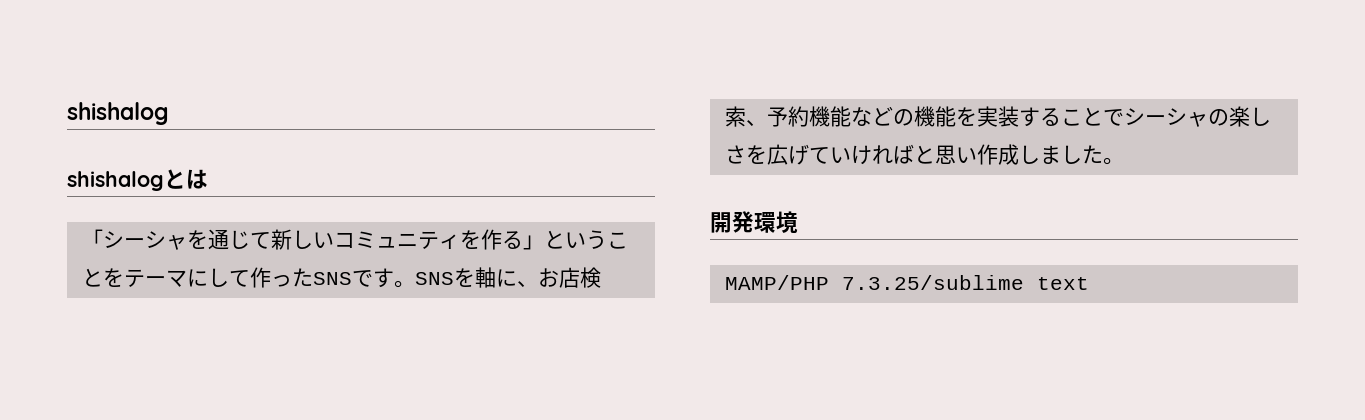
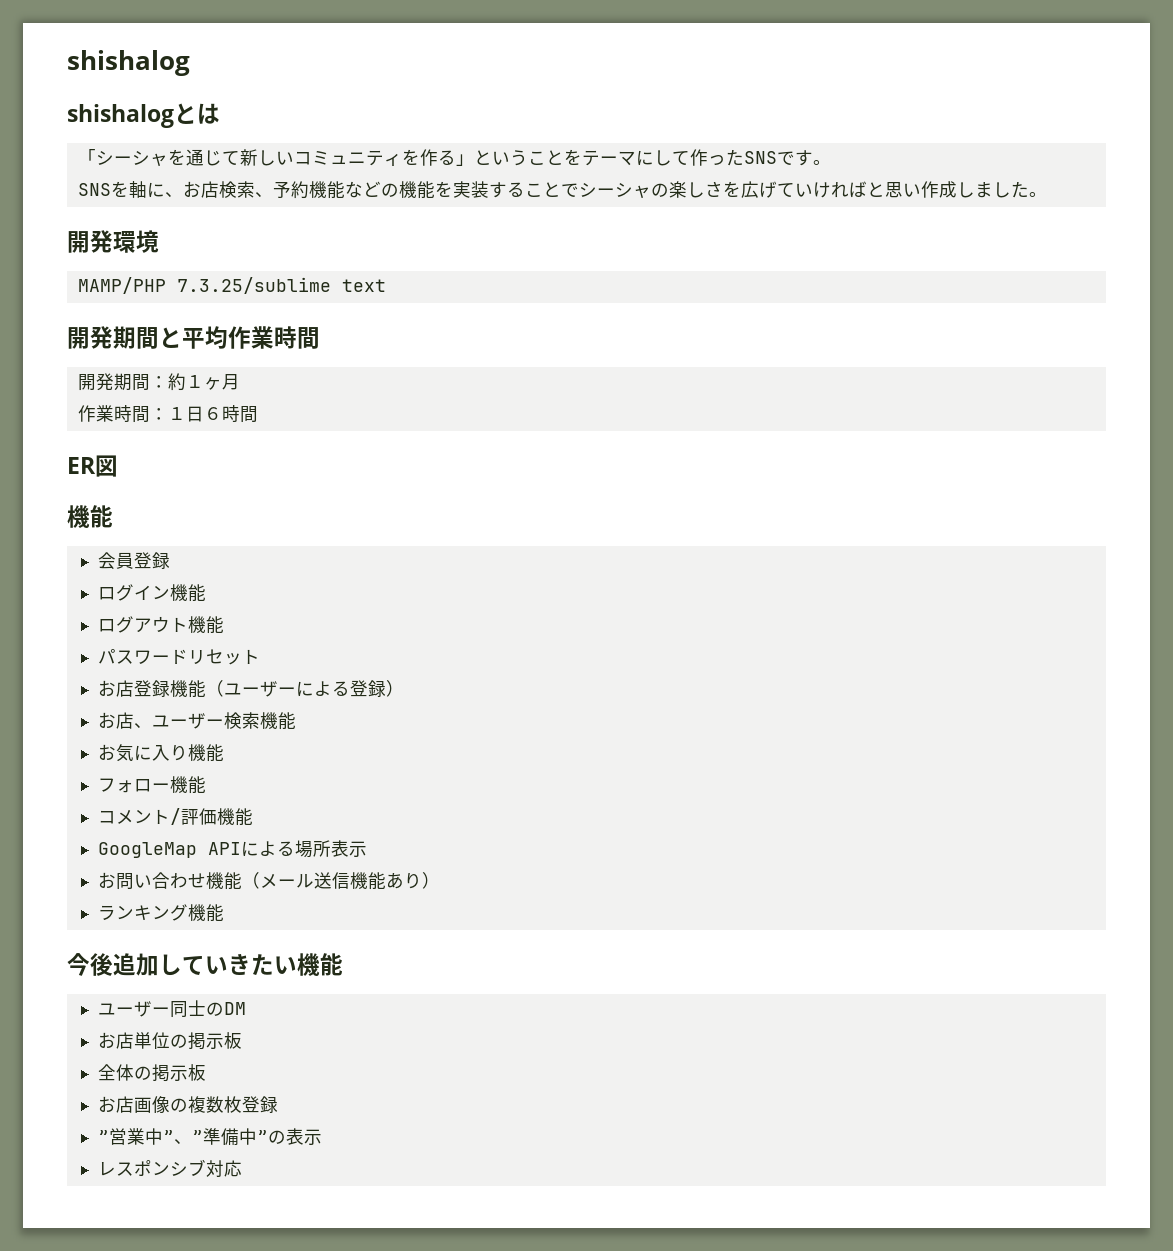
(415, 284) none -> (831, 162) //
(1089, 283) none -> [67,326,320,349] [77,373,240,391] [77,405,258,423] [67,455,118,477] [67,505,113,528] [97,552,170,569] [97,584,206,602] [97,616,224,634] [97,649,260,665] [97,680,404,698] [97,712,296,730] [97,744,224,762] [97,776,206,794] [97,808,253,826] [97,840,367,858] [97,872,440,890] [97,904,224,922] [67,953,343,976] [97,1000,246,1018] [97,1032,242,1050] [97,1064,206,1082] [97,1096,278,1113] [97,1128,322,1146] [97,1159,242,1177] // 開発期間と平均作業時間 // 開発期間：約１ヶ月 // 作業時間：１日６時間 // ER図 // 機能 // 会員登録 // ログイン機能 // ログアウト機能 // パスワードリセット // お店登録機能（ユーザーによる登録） // お店、ユーザー検索機能 // お気に入り機能 // フォロー機能 // コメント/評価機能 // GoogleMap APIによる場所表示 // お問い合わせ機能（メール送信機能あり） // ランキング機能 // 今後追加していきたい機能 // ユーザー同士のDM // お店単位の掲示板 // 全体の掲示板 // お店画像の複数枚登録 // ”営業中”、”準備中”の表示 // レスポンシブ対応

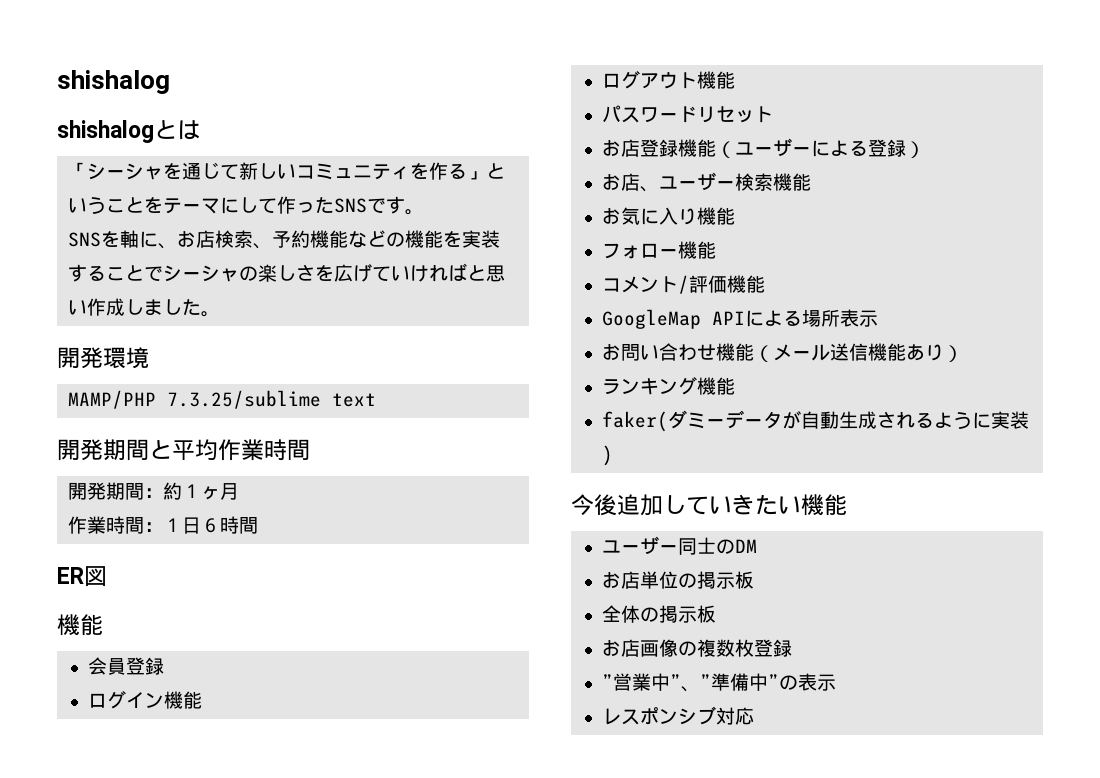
(224, 913) none -> [601,410,1029,432] [601,445,613,466] // faker(ダミーデータが自動生成されるように実装)

